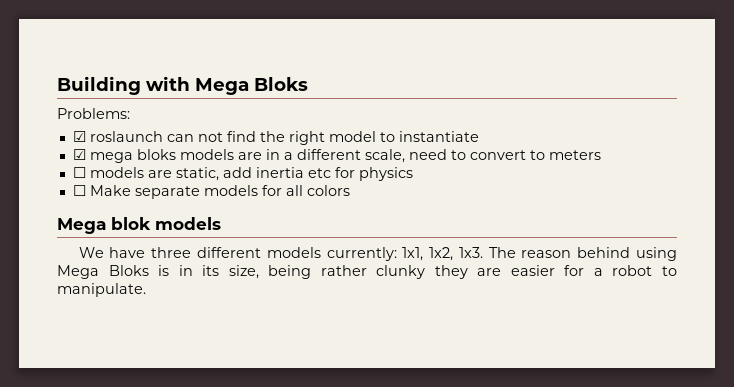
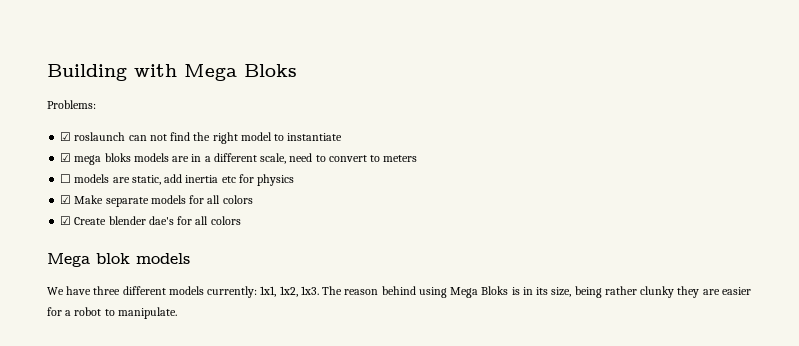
[72,185,86,196] ☐ -> [60,195,72,204] ☑
(350, 190) none -> [60,216,241,225] // ☑ Create blender dae's for all colors

